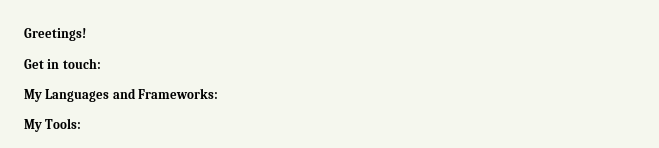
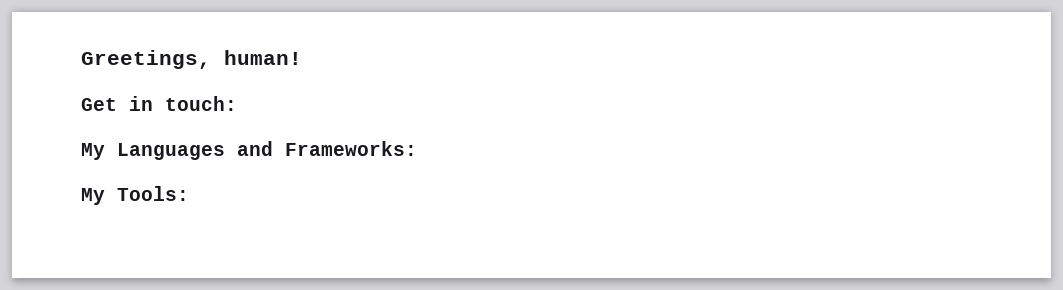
[24,28,86,41] Greetings! -> [81,50,302,69] Greetings, human!

